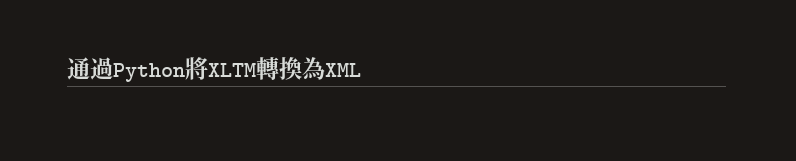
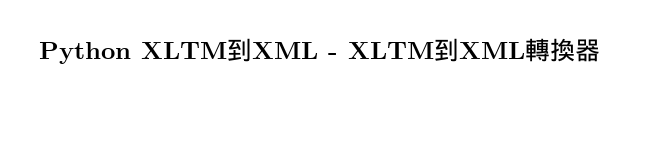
[67,57,361,82] 通過Python將XLTM轉換為XML -> [39,38,600,64] Python XLTM到XML - XLTM到XML轉換器

